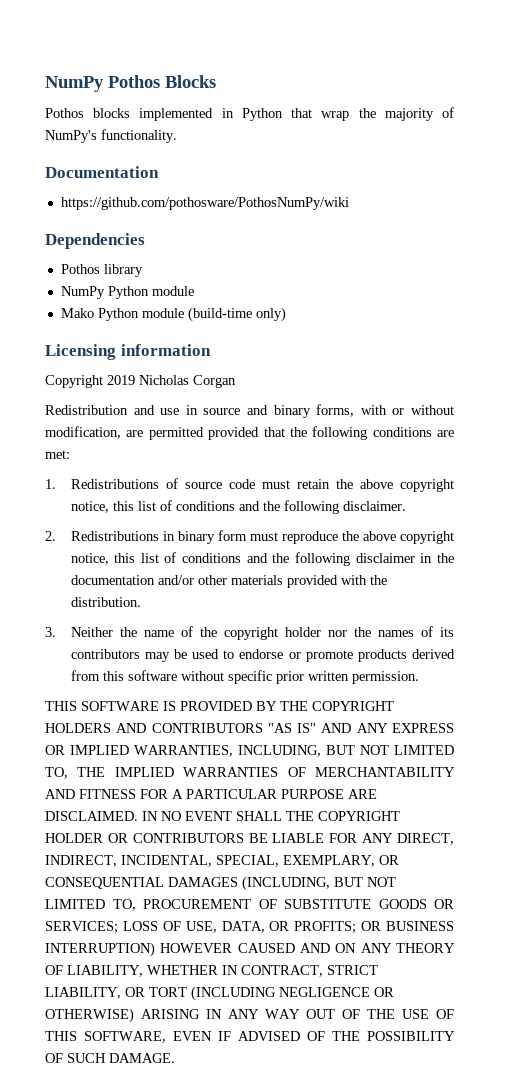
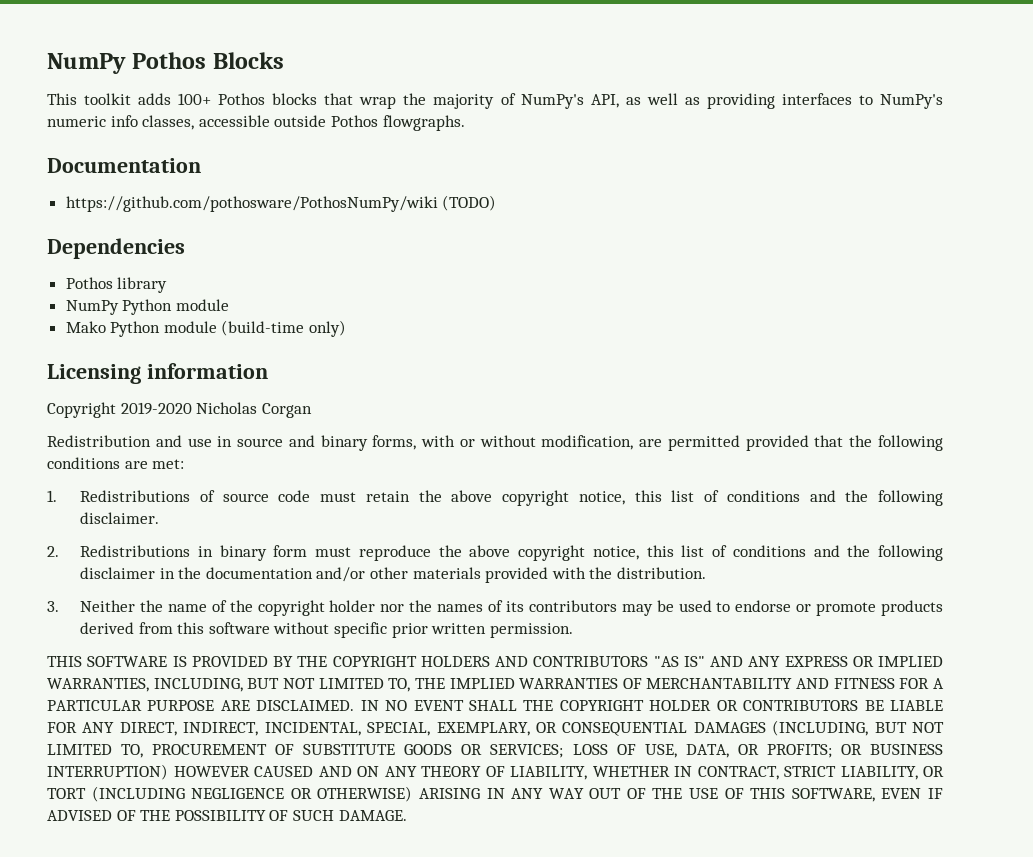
[45,108,283,121] Pothos blocks implemented in Python -> [47,93,318,105] This toolkit adds 100+ Pothos blocks
[101,129,177,143] functionality. -> [590,93,944,109] [47,115,465,131] API, as well as providing interfaces to NumPy's numeric info classes, accessible outside Pothos flowgraphs.
(349, 203) none -> [442,195,497,211] (TODO)
[107,375,135,385] 2019 -> [120,402,192,415] 2019-2020

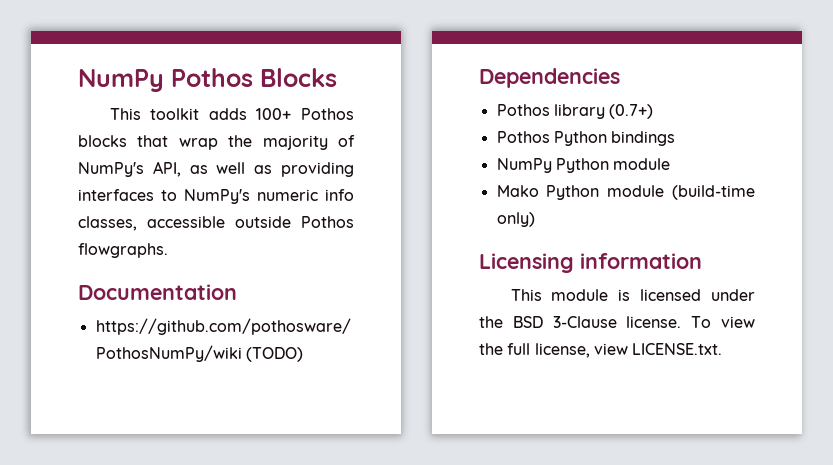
(168, 285) none -> [609,104,654,119] [496,131,676,146] (0.7+) // Pothos Python bindings
[47,402,312,418] [47,435,943,451] [47,457,185,469] [47,490,944,506] [80,512,160,524] [47,545,944,561] [80,567,706,583] [47,600,943,616] [80,622,573,638] [47,656,943,667] [47,678,944,692] [47,700,944,711] [47,720,944,736] [47,744,944,758] [47,764,944,780] [47,786,944,802] [47,810,407,821] Copyright 2019-2020 Nicholas Corgan // Redistribution and use in source and binary forms, with or without modification, are permitted provided that the following conditions are met: // 1. Redistributions of source code must retain the above copyright notice, this list of conditions and the following disclaimer. // 2. Redistributions in binary form must reproduce the above copyright notice, this list of conditions and the following disclaimer in the documentation and/or other materials provided with the distribution. // 3. Neither the name of the copyright holder nor the names of its contributors may be used to endorse or promote products derived from this software without specific prior written permission. // THIS SOFTWARE IS PROVIDED BY THE COPYRIGHT HOLDERS AND CONTRIBUTORS "AS IS" AND ANY EXPRESS OR IMPLIED WARRANTIES, INCLUDING, BUT NOT LIMITED TO, THE IMPLIED WARRANTIES OF MERCHANTABILITY AND FITNESS FOR A PARTICULAR PURPOSE ARE DISCLAIMED. IN NO EVENT SHALL THE COPYRIGHT HOLDER OR CONTRIBUTORS BE LIABLE FOR ANY DIRECT, INDIRECT, INCIDENTAL, SPECIAL, EXEMPLARY, OR CONSEQUENTIAL DAMAGES (INCLUDING, BUT NOT LIMITED TO, PROCUREMENT OF SUBSTITUTE GOODS OR SERVICES; LOSS OF USE, DATA, OR PROFITS; OR BUSINESS INTERRUPTION) HOWEVER CAUSED AND ON ANY THEORY OF LIABILITY, WHETHER IN CONTRACT, STRICT LIABILITY, OR TORT (INCLUDING NEGLIGENCE OR OTHERWISE) ARISING IN ANY WAY OUT OF THE USE OF THIS SOFTWARE, EVEN IF ADVISED OF THE POSSIBILITY OF SUCH DAMAGE. -> [510,289,755,301] [479,316,755,328] [479,343,723,358] This module is licensed under the BSD 3-Clause license. To view the full license, view LICENSE.txt.

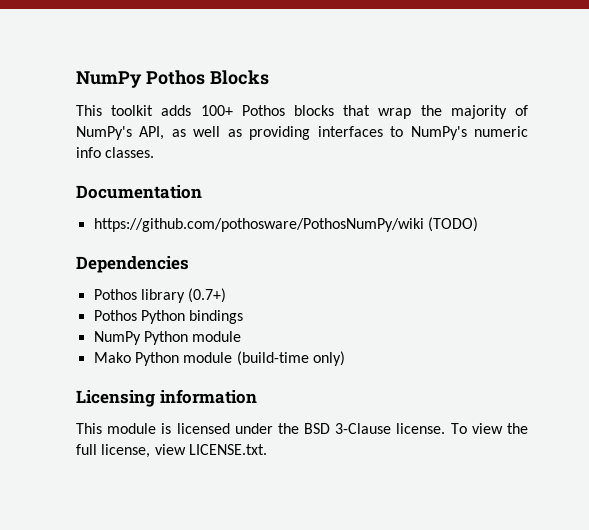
[78,216,354,231] [78,243,168,258] classes, accessible outside Pothos flowgraphs. -> [105,147,155,158] classes.

